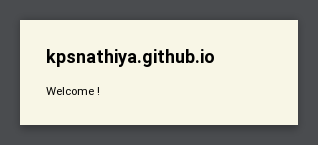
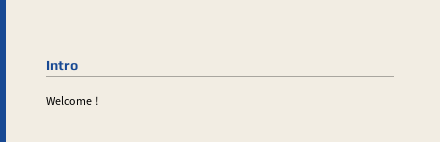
[46,49,215,67] kpsnathiya.github.io -> [46,60,78,71] Intro

